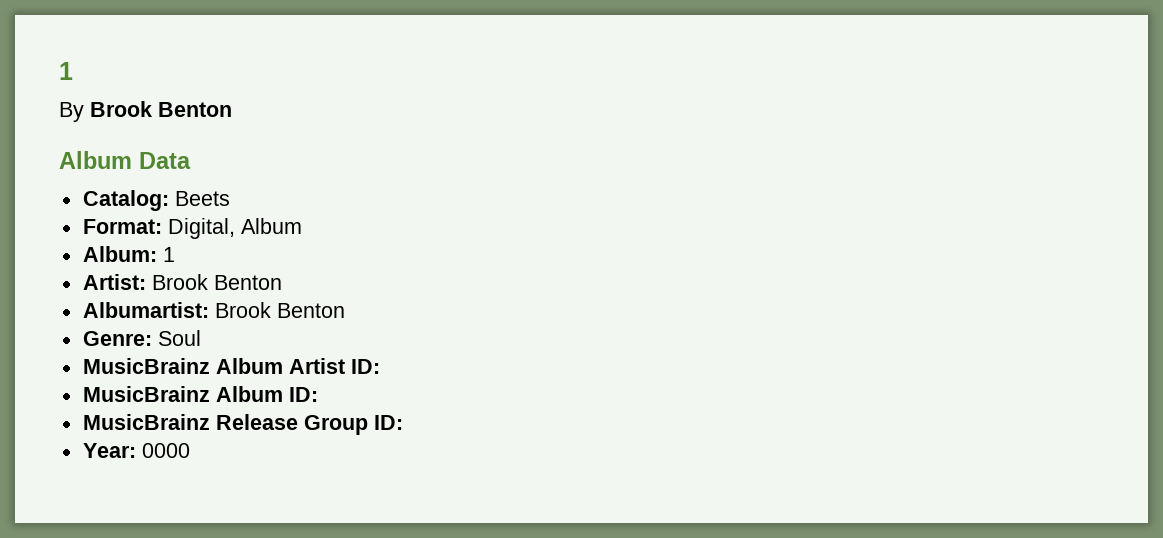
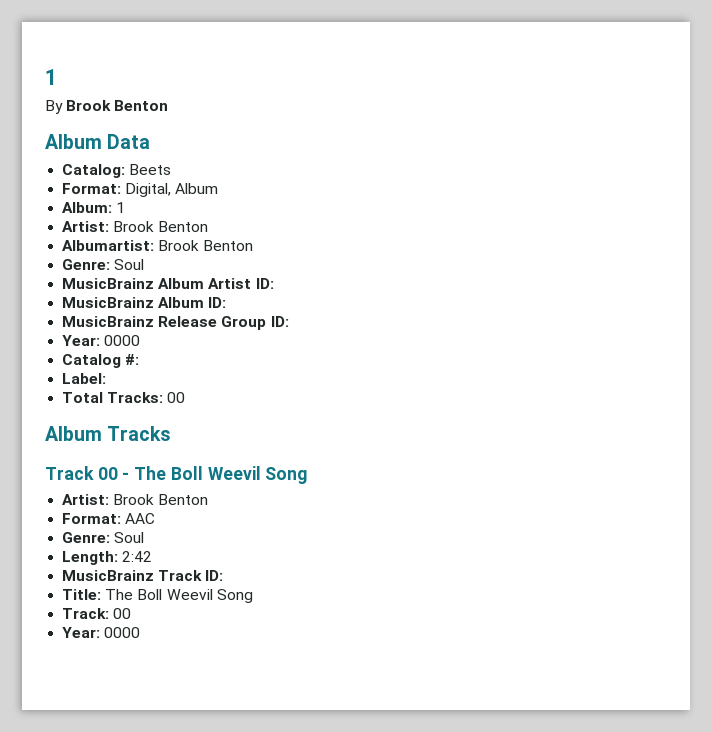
(190, 450) none -> [62,354,140,368] [62,373,107,384] [62,392,186,403] [45,426,172,441] [45,466,308,484] [62,494,209,505] [62,513,156,524] [62,532,145,543] [62,551,153,565] [62,570,224,581] [62,589,253,603] [62,608,132,619] [62,627,141,638] // Catalog #: // Label: // Total Tracks: 00 // Album Tracks // Track 00 - The Boll Weevil Song // Artist: Brook Benton // Format: AAC // Genre: Soul // Length: 2:42 // MusicBrainz Track ID: // Title: The Boll Weevil Song // Track: 00 // Year: 0000

